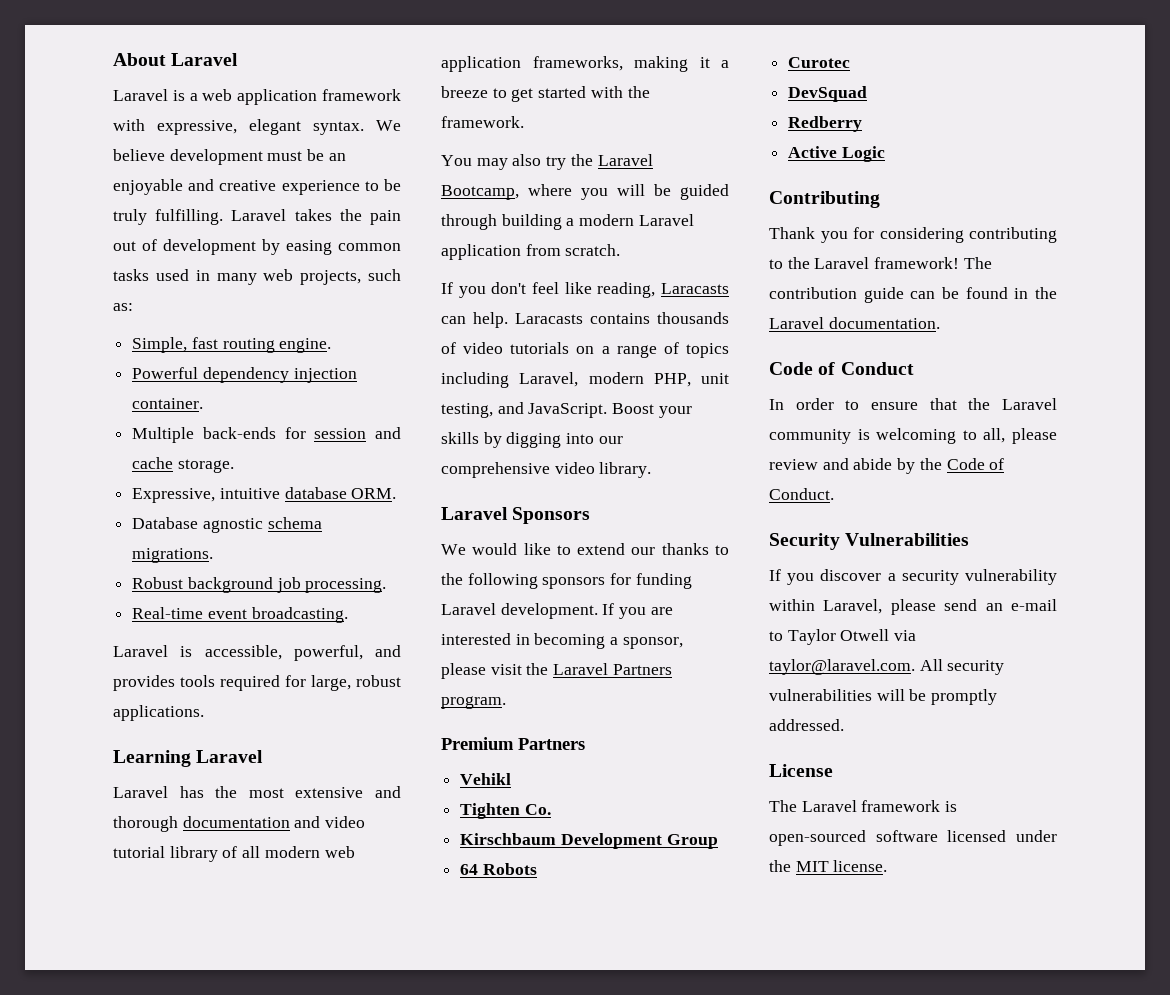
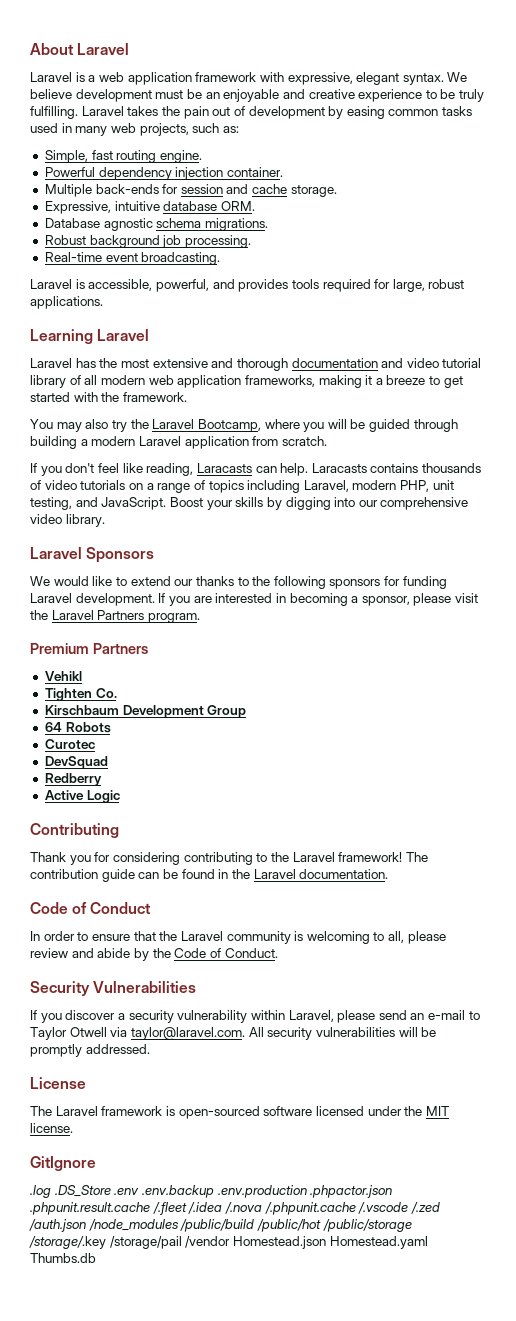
(888, 866) none -> [30,1156,96,1171] [30,1185,393,1198] [30,1202,440,1215] [29,1219,412,1232] [29,1236,428,1249] [30,1253,96,1263] // GitIgnore // .log .DS_Store .env .env.backup .env.production .phpactor.json .phpunit.result.cache /.fleet /.idea /.nova /.phpunit.cache /.vscode /.zed /auth.json /node_modules /public/build /public/hot /public/storage /storage/.key /storage/pail /vendor Homestead.json Homestead.yaml Thumbs.db

